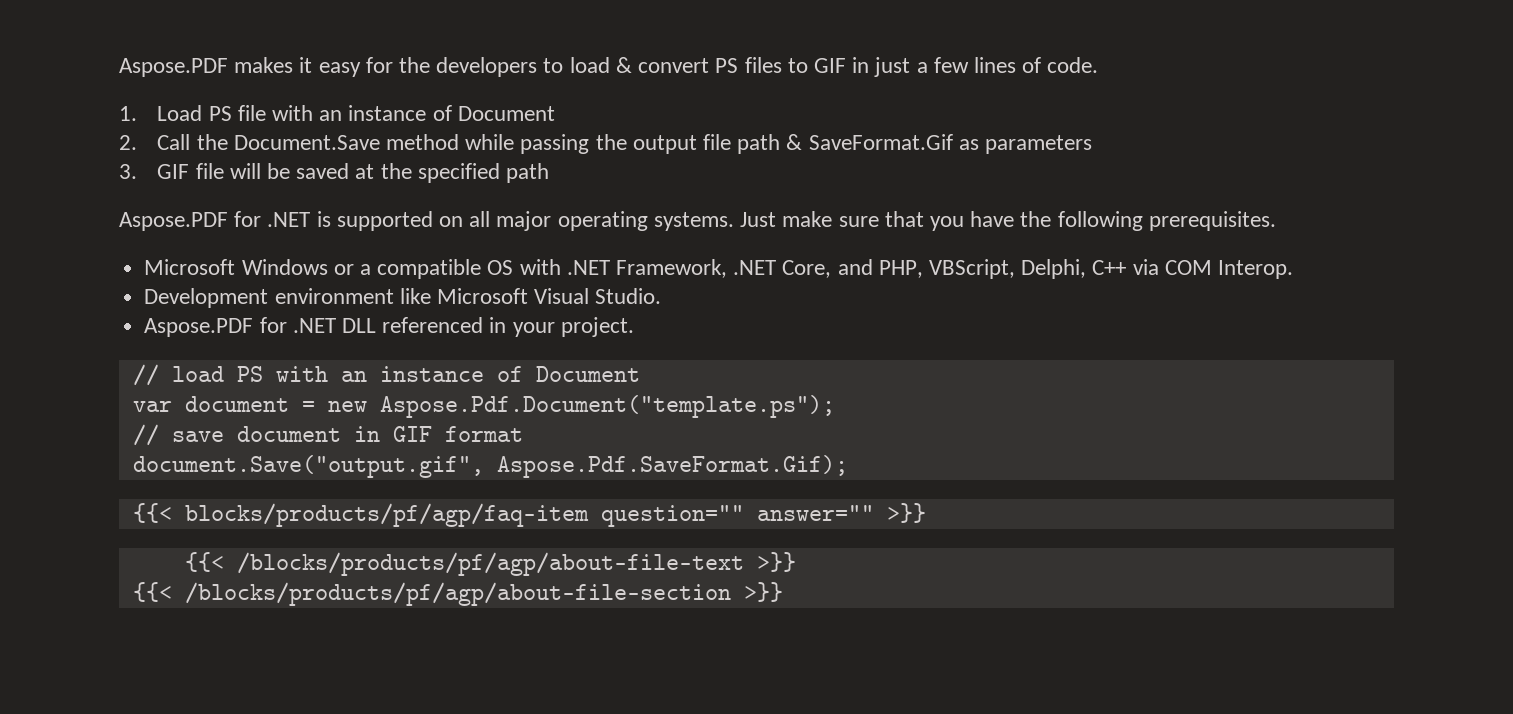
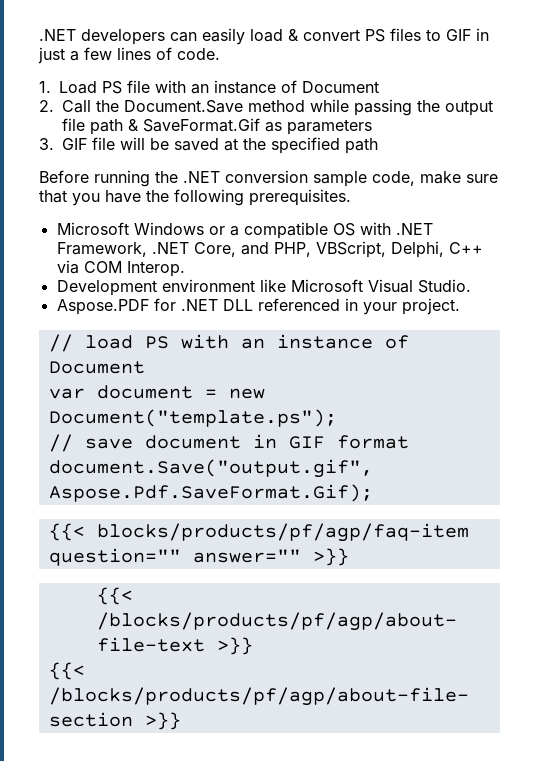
[119,57,564,77] Aspose.PDF makes it easy for the developers to -> [39,28,245,45] .NET developers can easily
[119,211,777,231] Aspose.PDF for .NET is supported on all major operating systems. Just -> [39,170,415,187] Before running the .NET conversion sample code,
[379,395,835,418] Aspose.Pdf.Document("template.ps"); -> [48,409,337,427] Document("template.ps");

